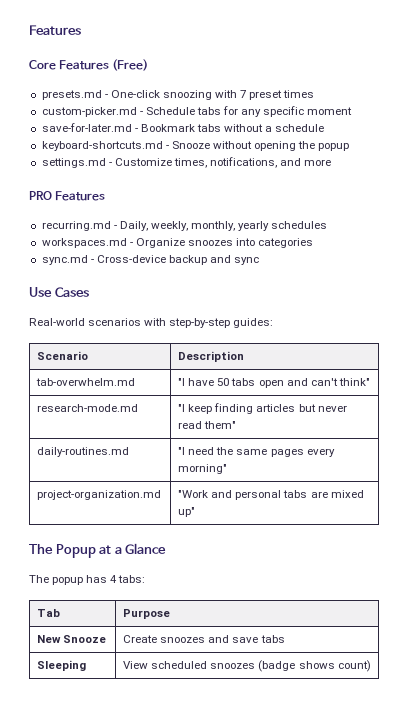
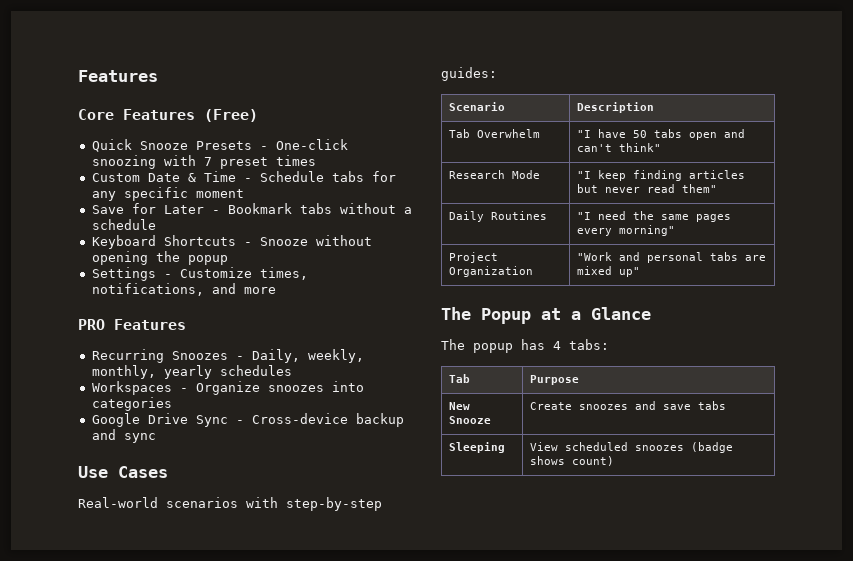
[41,90,102,100] presets.md -> [91,139,252,152] Quick Snooze Presets
[41,107,137,117] custom-picker.md -> [91,171,236,182] Custom Date & Time
[41,123,132,132] save-for-later.md -> [91,203,204,214] Save for Later
[41,141,163,151] keyboard-shortcuts.md -> [91,235,236,249] Keyboard Shortcuts
[41,158,106,168] settings.md -> [91,267,156,281] Settings
[41,221,111,231] recurring.md -> [91,349,228,363] Recurring Snoozes
[41,238,127,248] workspaces.md -> [91,381,172,395] Workspaces
[41,255,88,265] sync.md -> [91,413,228,427] Google Drive Sync
[36,378,136,386] tab-overwhelm.md -> [449,129,541,138] Tab Overwhelm
[37,404,139,412] research-mode.md -> [449,170,541,179] Research Mode
[37,447,130,457] daily-routines.md -> [449,211,548,222] Daily Routines
[37,490,162,500] project-organization.md -> [449,252,499,263] [449,266,534,277] Project Organization

